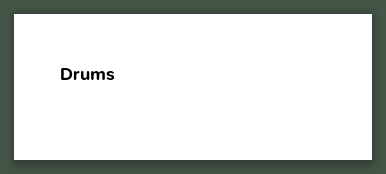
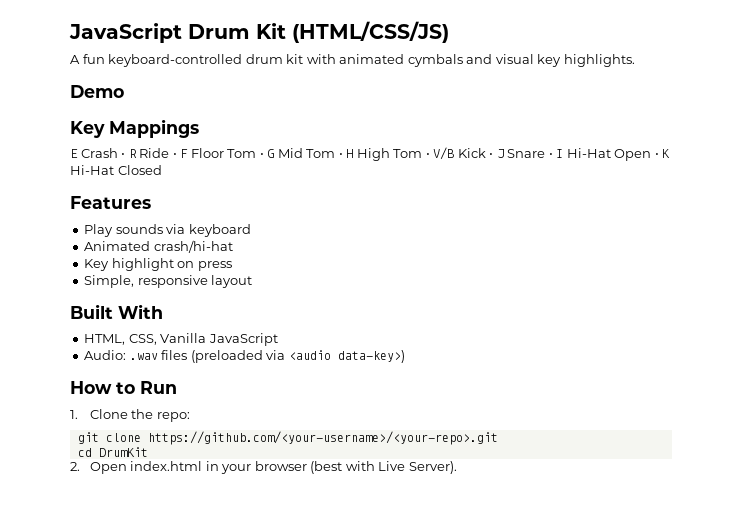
[60,68,115,81] Drums -> [69,21,449,43] [70,54,635,67] [70,85,124,98] [70,119,199,138] [70,147,671,161] [70,165,162,175] [70,196,151,209] [84,224,251,237] [84,240,233,253] [84,258,232,271] [84,275,253,288] [70,304,163,319] [84,333,278,346] [84,350,405,363] [70,381,177,394] [70,409,190,422] [77,431,498,445] [77,447,148,457] [70,461,457,474] JavaScript Drum Kit (HTML/CSS/JS) // A fun keyboard-controlled drum kit with animated cymbals and visual key highlights. // Demo // Key Mappings // E Crash • R Ride • F Floor Tom • G Mid Tom • H High Tom • V/B Kick • J Snare • I Hi-Hat Open • K Hi-Hat Closed // Features // Play sounds via keyboard // Animated crash/hi-hat // Key highlight on press // Simple, responsive layout // Built With // HTML, CSS, Vanilla JavaScript // Audio: .wav files (preloaded via <audio data-key>) // How to Run // 1. Clone the repo: // git clone https://github.com/<your-username>/<your-repo>.git // cd DrumKit // 2. Open index.html in your browser (best with Live Server).

